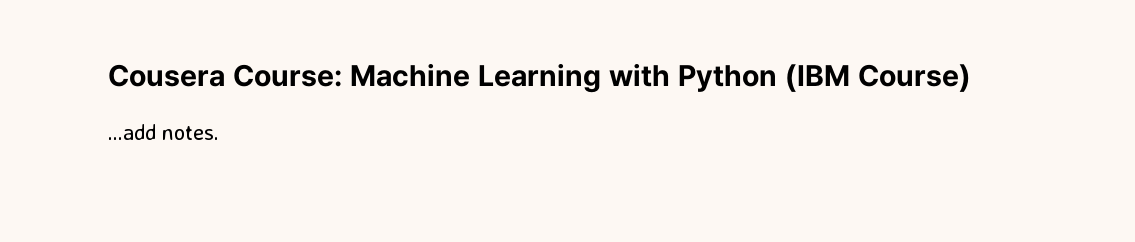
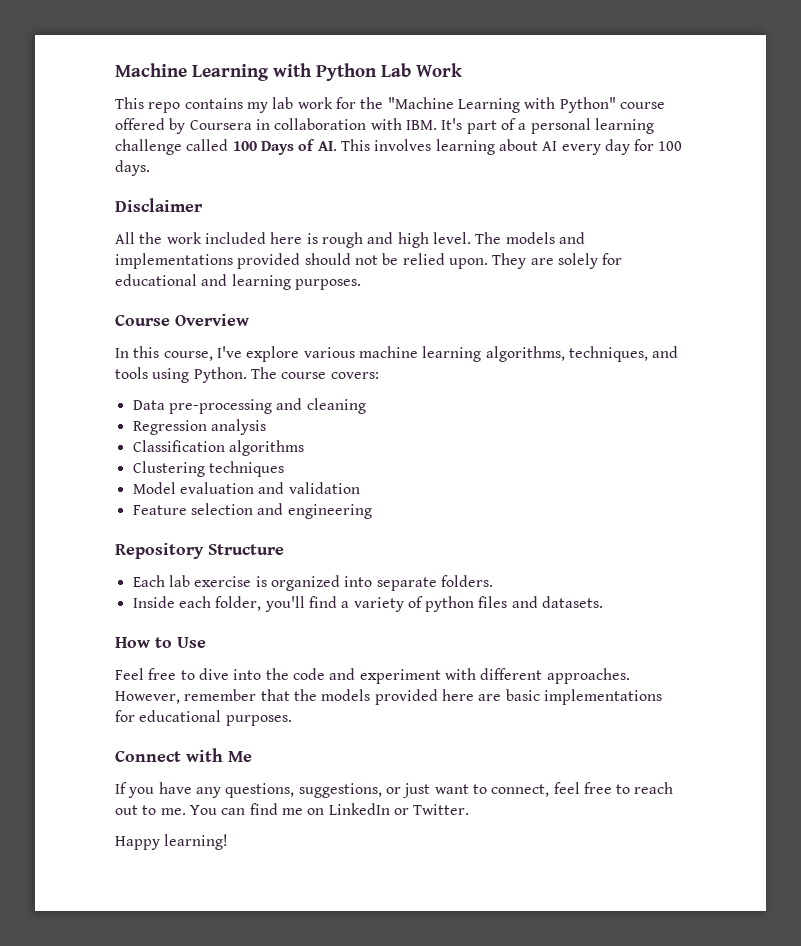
[108,64,342,87] Cousera Course: -> (115, 70) none
[784,64,971,92] [108,124,219,140] (IBM Course) // ...add notes. -> [381,63,462,77] [115,97,665,113] [115,118,654,134] [115,139,683,155] [115,160,150,176] [115,198,203,212] [115,232,585,248] [115,253,623,269] [115,274,361,290] [115,314,249,326] [115,346,679,362] [115,367,379,383] [132,398,366,414] [132,419,266,435] [132,440,304,456] [132,461,284,477] [132,482,360,494] [132,503,372,519] [115,543,284,559] [132,575,493,591] [132,596,604,612] [115,637,206,648] [115,668,630,684] [115,689,662,705] [115,710,292,726] [115,748,252,762] [115,782,674,798] [115,803,470,815] [115,834,229,850] Lab Work // This repo contains my lab work for the "Machine Learning with Python" course offered by Coursera in collaboration with IBM. It's part of a personal learning challenge called 100 Days of AI. This involves learning about AI every day for 100 days. // Disclaimer // All the work included here is rough and high level. The models and implementations provided should not be relied upon. They are solely for educational and learning purposes. // Course Overview // In this course, I've explore various machine learning algorithms, techniques, and tools using Python. The course covers: // Data pre-processing and cleaning // Regression analysis // Classification algorithms // Clustering techniques // Model evaluation and validation // Feature selection and engineering // Repository Structure // Each lab exercise is organized into separate folders. // Inside each folder, you'll find a variety of python files and datasets. // How to Use // Feel free to dive into the code and experiment with different approaches. However, remember that the models provided here are basic implementations for educational purposes. // Connect with Me // If you have any questions, suggestions, or just want to connect, feel free to reach out to me. You can find me on LinkedIn or Twitter. // Happy learning!

